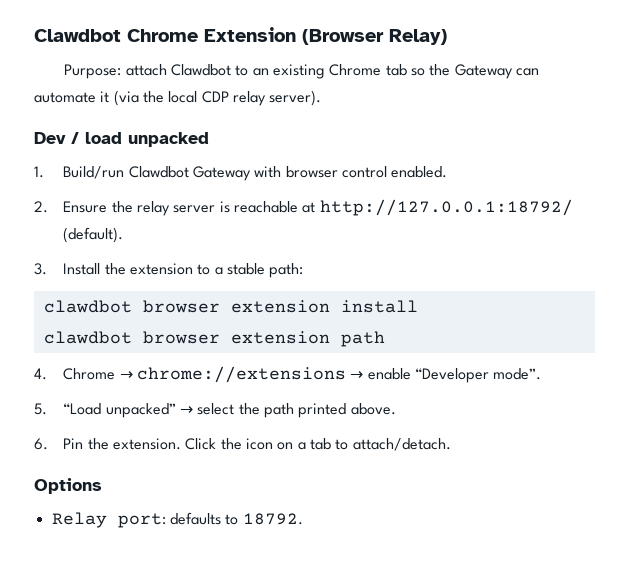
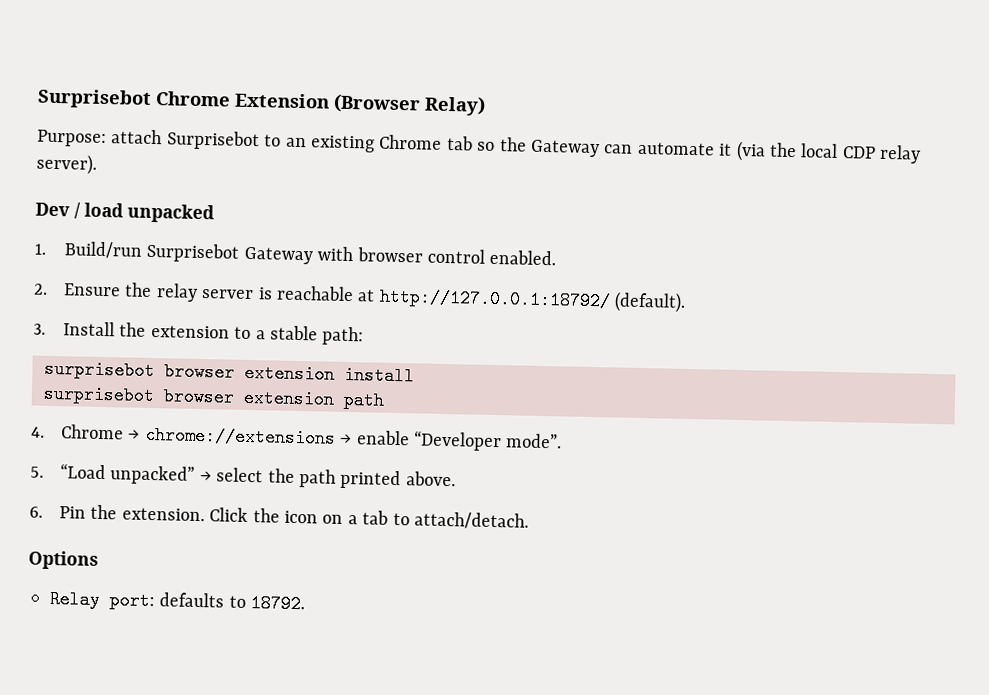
[34,29,121,42] Clawdbot -> [37,88,152,109] Surprisebot
[171,64,232,76] Clawdbot -> [165,130,260,151] Surprisebot
[128,166,189,178] Clawdbot -> [146,242,241,263] Surprisebot
[43,300,132,313] clawdbot -> [44,359,155,381] surprisebot
[43,331,132,344] clawdbot -> [43,384,155,406] surprisebot

